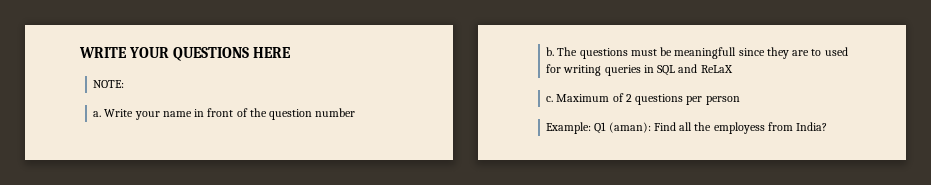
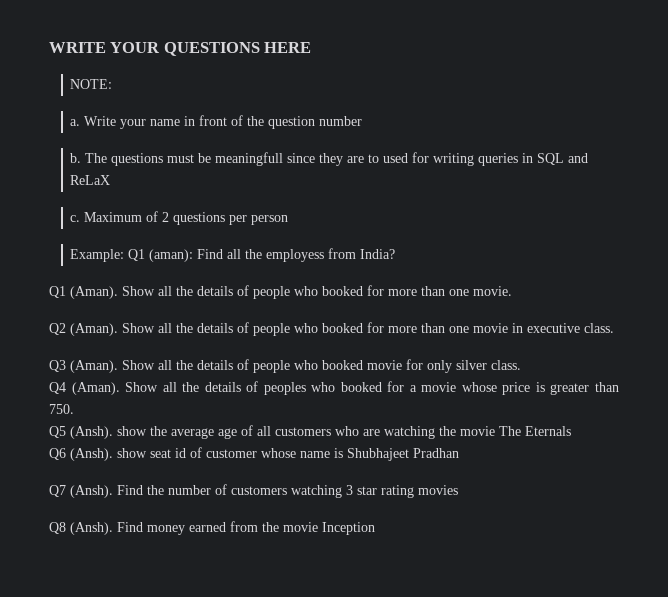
(828, 126) none -> [49,285,512,299] [49,322,614,336] [49,359,521,373] [49,381,619,395] [49,404,74,414] [49,425,571,439] [49,447,459,461] [49,484,458,498] [49,521,375,535] // Q1 (Aman). Show all the details of people who booked for more than one movie. // Q2 (Aman). Show all the details of people who booked for more than one movie in executive class. // Q3 (Aman). Show all the details of people who booked movie for only silver class. // Q4 (Aman). Show all the details of peoples who booked for a movie whose price is greater than 750. // Q5 (Ansh). show the average age of all customers who are watching the movie The Eternals // Q6 (Ansh). show seat id of customer whose name is Shubhajeet Pradhan // Q7 (Ansh). Find the number of customers watching 3 star rating movies // Q8 (Ansh). Find money earned from the movie Inception

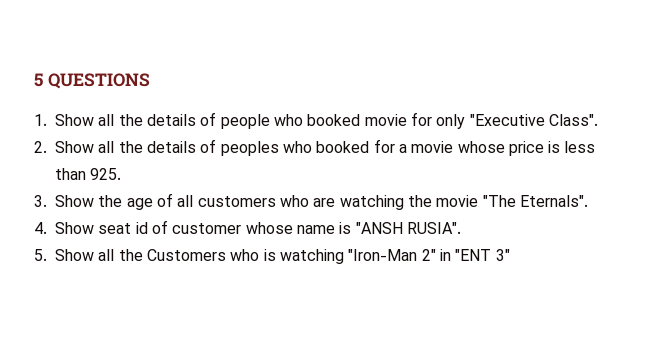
[49,42,161,53] WRITE YOUR -> [34,73,43,87] 5
[264,42,312,53] [70,79,113,89] [70,115,363,129] [70,152,589,166] [70,175,111,185] [70,211,289,225] [70,248,396,262] [49,285,512,299] [49,322,614,336] [49,360,118,373] HERE // NOTE: // a. Write your name in front of the question number // b. The questions must be meaningfull since they are to used for writing queries in SQL and ReLaX // c. Maximum of 2 questions per person // Example: Q1 (aman): Find all the employess from India? // Q1 (Aman). Show all the details of people who booked for more than one movie. // Q2 (Aman). Show all the details of people who booked for more than one movie in executive class. // Q3 (Aman). -> [34,114,47,126] // 1.
[456,360,521,370] [49,382,120,395] silver class. // Q4 (Aman). -> [469,114,598,126] [34,141,47,153] "Executive Class". // 2.
[550,382,619,395] [49,404,74,414] [49,426,214,439] greater than 750. // Q5 (Ansh). show the average -> [564,141,596,153] [55,168,122,180] [34,195,123,207] less than 925. // 3. Show the
[499,426,571,436] [49,448,147,461] The Eternals // Q6 (Ansh). show -> [482,195,588,207] [34,222,94,234] "The Eternals". // 4. Show
[347,448,459,461] [49,484,458,498] [49,521,375,535] Shubhajeet Pradhan // Q7 (Ansh). Find the number of customers watching 3 star rating movies // Q8 (Ansh). Find money earned from the movie Inception -> [355,222,461,234] [34,249,510,264] "ANSH RUSIA". // 5. Show all the Customers who is watching "Iron-Man 2" in "ENT 3"

